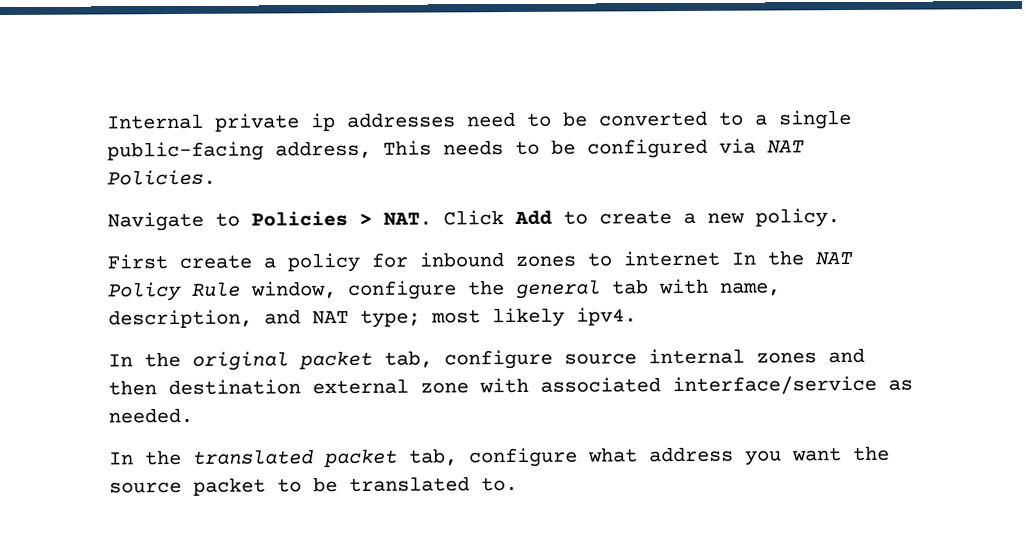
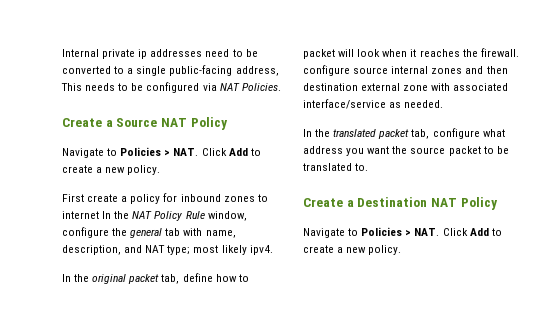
(216, 177) none -> [62,117,228,130] // Create a Source NAT Policy
(433, 359) none -> [182,273,249,282] [303,48,519,59] define how to packet will look when it reaches the firewall.
(518, 484) none -> [303,197,498,210] [303,227,502,238] [303,245,402,255] // Create a Destination NAT Policy // Navigate to Policies > NAT. Click Add to create a new policy.

